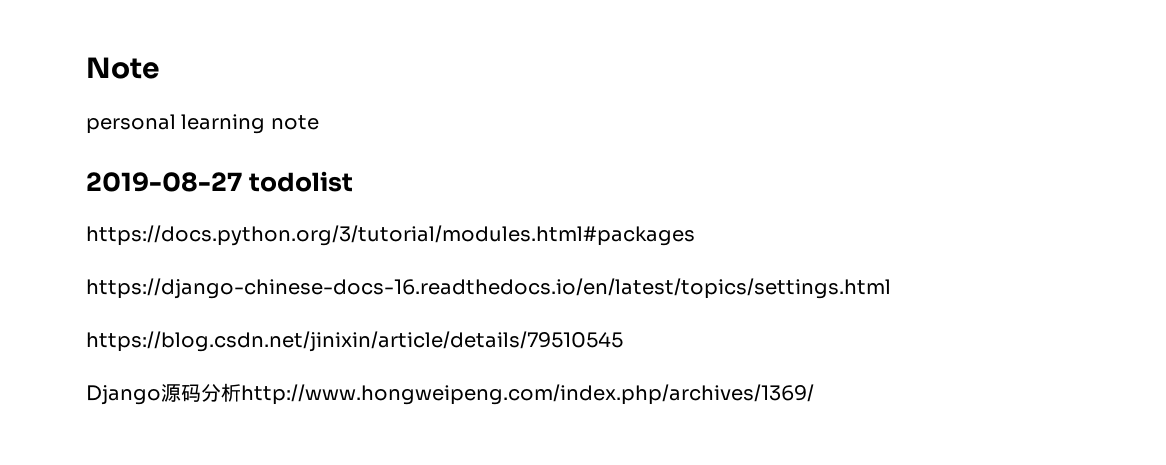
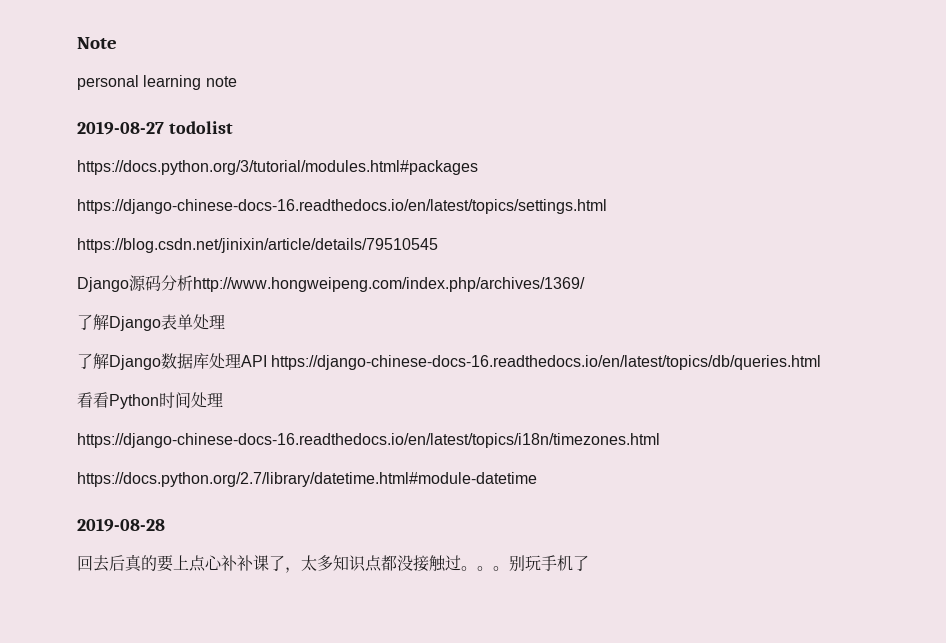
(814, 394) none -> [77,314,225,331] [77,353,822,370] [77,392,223,409] [77,433,660,448] [77,472,537,487] [77,518,165,532] [77,554,589,573] // 了解Django表单处理 // 了解Django数据库处理API https://django-chinese-docs-16.readthedocs.io/en/latest/topics/db/queries.html // 看看Python时间处理 // https://django-chinese-docs-16.readthedocs.io/en/latest/topics/i18n/timezones.html // https://docs.python.org/2.7/library/datetime.html#module-datetime // 2019-08-28 // 回去后真的要上点心补补课了，太多知识点都没接触过。。。别玩手机了

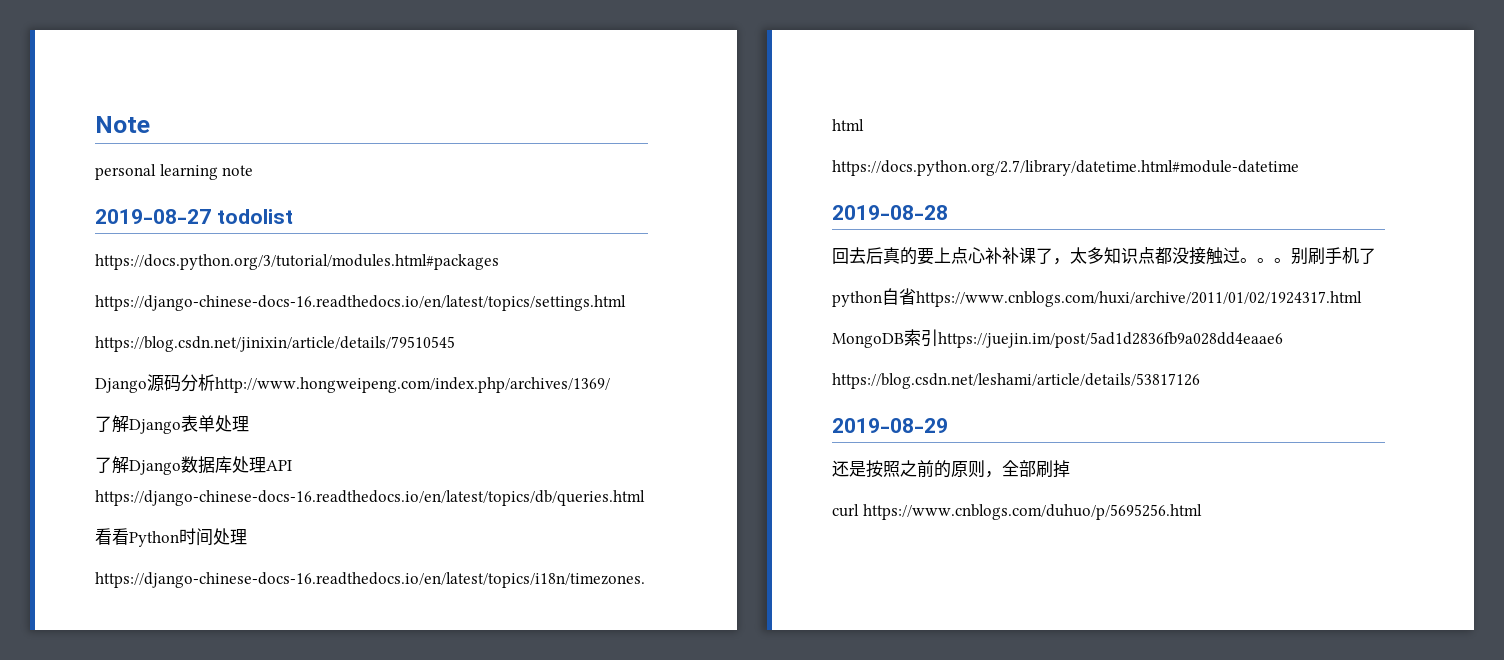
[525,555,541,571] 玩 -> [1308,247,1325,264] 刷
(589, 563) none -> [832,288,1362,307] [832,329,1283,348] [832,373,1200,389] [832,418,948,433] [832,460,1070,478] [832,504,1202,520] // python自省https://www.cnblogs.com/huxi/archive/2011/01/02/1924317.html // MongoDB索引https://juejin.im/post/5ad1d2836fb9a028dd4eaae6 // https://blog.csdn.net/leshami/article/details/53817126 // 2019-08-29 // 还是按照之前的原则，全部刷掉 // curl https://www.cnblogs.com/duhuo/p/5695256.html

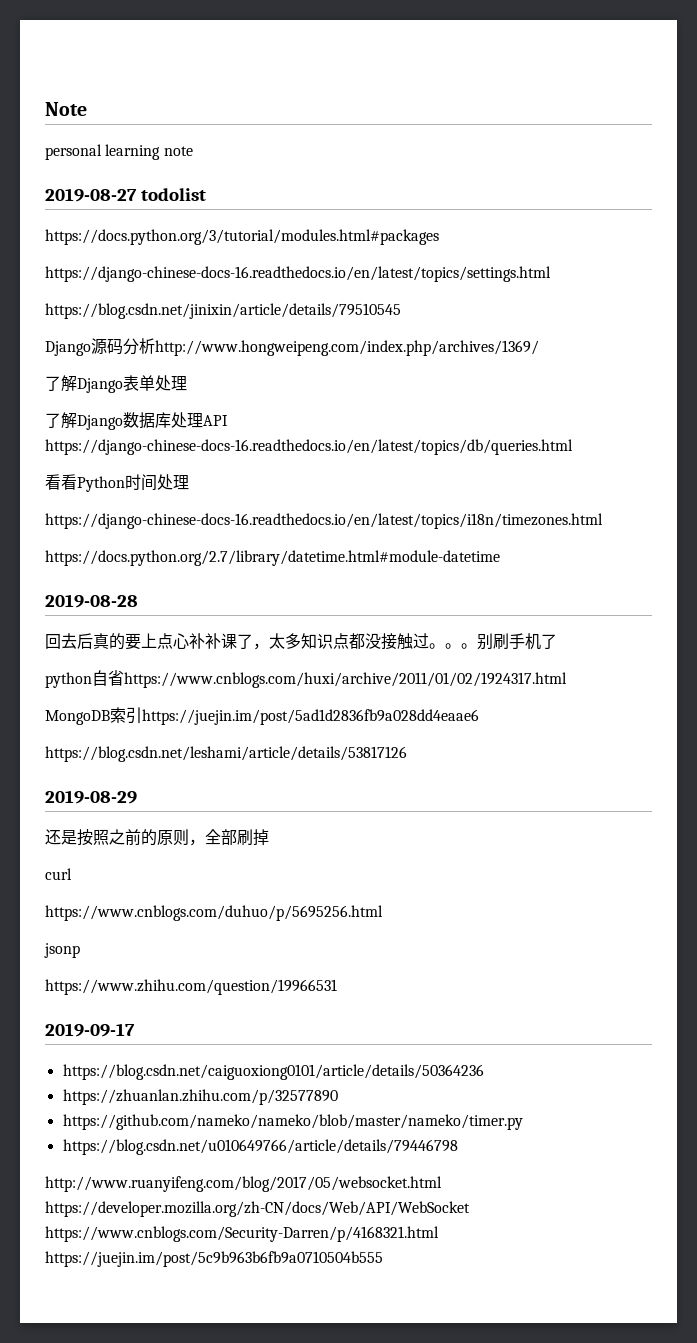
(859, 510) none -> (72, 874) //
(1202, 512) none -> [44,943,80,958] [45,979,337,995] [45,1023,135,1037] [62,1064,484,1080] [62,1089,338,1105] [62,1114,523,1130] [62,1139,458,1155] [45,1176,442,1192] [45,1201,470,1217] [45,1226,439,1242] [45,1251,383,1267] // jsonp // https://www.zhihu.com/question/19966531 // 2019-09-17 // https://blog.csdn.net/caiguoxiong0101/article/details/50364236 // https://zhuanlan.zhihu.com/p/32577890 // https://github.com/nameko/nameko/blob/master/nameko/timer.py // https://blog.csdn.net/u010649766/article/details/79446798 // http://www.ruanyifeng.com/blog/2017/05/websocket.html https://developer.mozilla.org/zh-CN/docs/Web/API/WebSocket https://www.cnblogs.com/Security-Darren/p/4168321.html https://juejin.im/post/5c9b963b6fb9a0710504b555

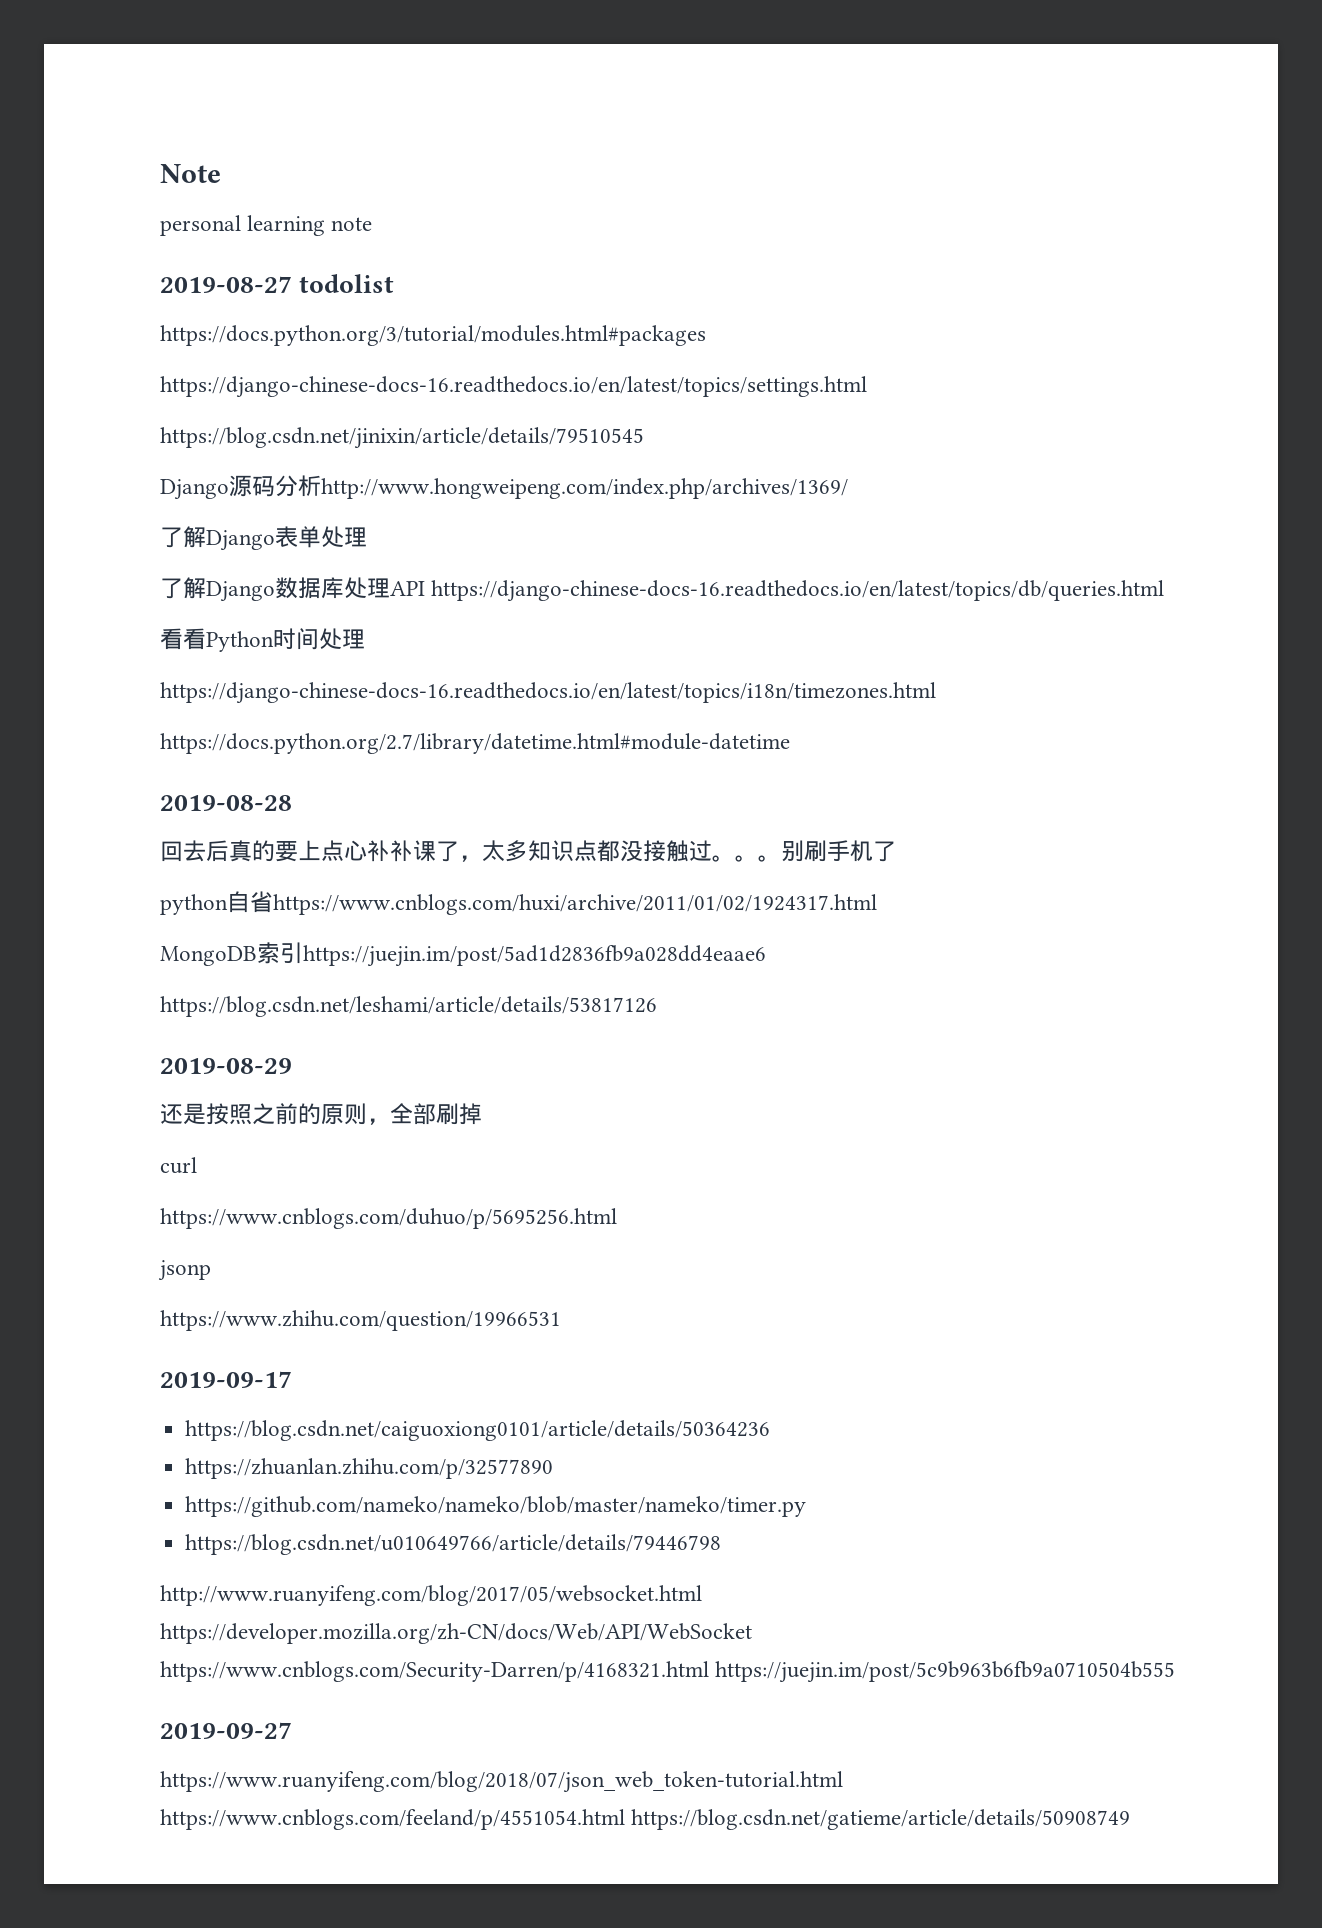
(383, 1259) none -> [160,1722,292,1739] [160,1771,843,1793] [160,1809,1131,1830] // 2019-09-27 // https://www.ruanyifeng.com/blog/2018/07/json_web_token-tutorial.html https://www.cnblogs.com/feeland/p/4551054.html https://blog.csdn.net/gatieme/article/details/50908749

